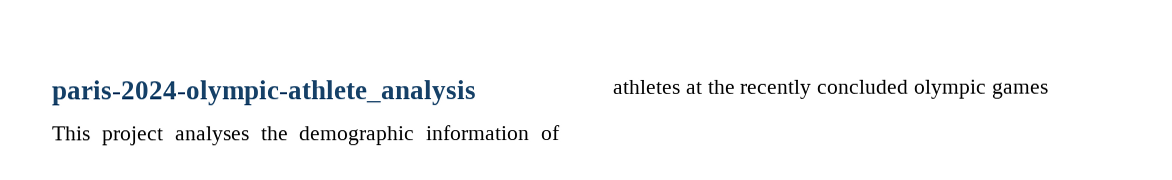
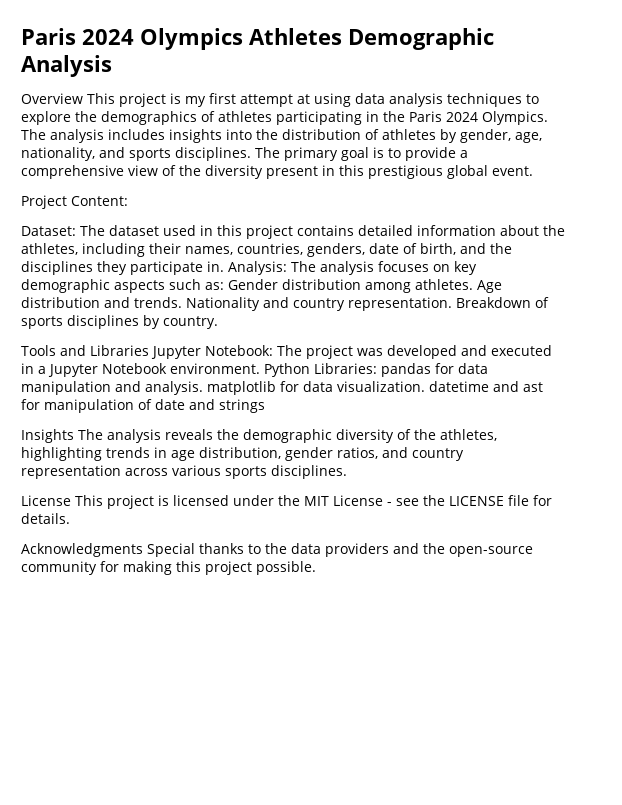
[51,80,477,106] [52,125,561,146] [612,79,1049,99] paris-2024-olympic-athlete_analysis // This project analyses the demographic information of athletes at the recently concluded olympic games -> [21,28,494,50] [21,55,112,77] [21,93,539,107] [21,111,548,125] [21,129,542,143] [21,147,468,161] [21,165,533,179] [21,195,128,209] [21,225,565,239] [21,243,512,257] [21,261,477,275] [21,279,502,293] [21,297,549,311] [21,315,218,329] [21,345,552,359] [21,363,488,377] [21,381,543,395] [21,399,265,413] [21,429,497,443] [21,447,464,461] [21,465,347,479] [21,495,552,509] [21,513,70,524] [21,543,533,557] [21,561,316,575] Paris 2024 Olympics Athletes Demographic Analysis // Overview This project is my first attempt at using data analysis techniques to explore the demographics of athletes participating in the Paris 2024 Olympics. The analysis includes insights into the distribution of athletes by gender, age, nationality, and sports disciplines. The primary goal is to provide a comprehensive view of the diversity present in this prestigious global event. // Project Content: // Dataset: The dataset used in this project contains detailed information about the athletes, including their names, countries, genders, date of birth, and the disciplines they participate in. Analysis: The analysis focuses on key demographic aspects such as: Gender distribution among athletes. Age distribution and trends. Nationality and country representation. Breakdown of sports disciplines by country. // Tools and Libraries Jupyter Notebook: The project was developed and executed in a Jupyter Notebook environment. Python Libraries: pandas for data manipulation and analysis. matplotlib for data visualization. datetime and ast for manipulation of date and strings // Insights The analysis reveals the demographic diversity of the athletes, highlighting trends in age distribution, gender ratios, and country representation across various sports disciplines. // License This project is licensed under the MIT License - see the LICENSE file for details. // Acknowledgments Special thanks to the data providers and the open-source community for making this project possible.

